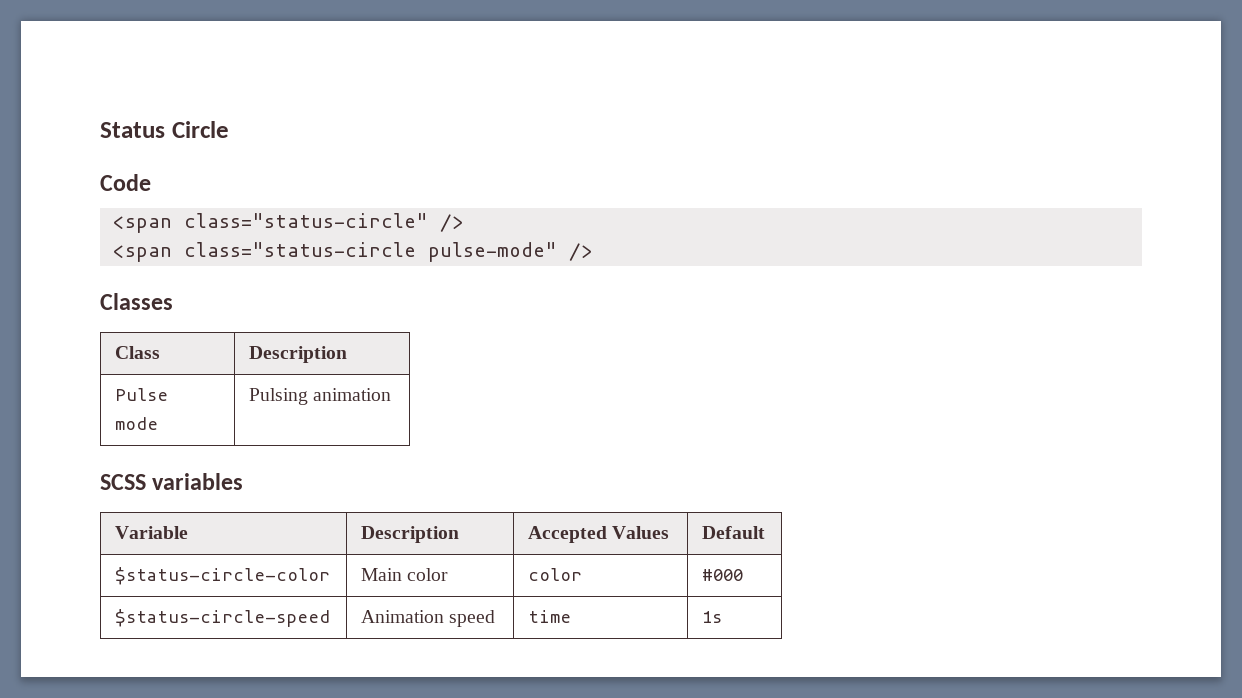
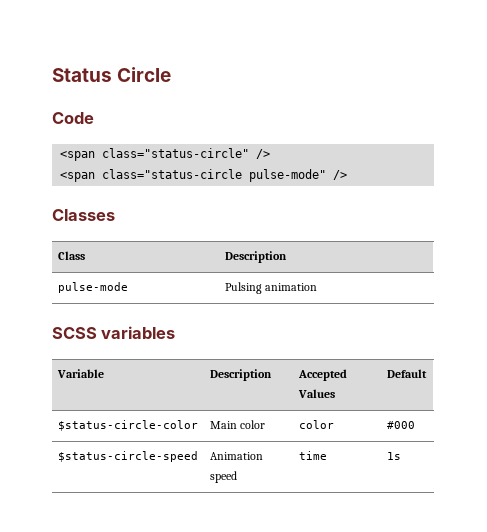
[115,388,169,401] [115,417,159,430] Pulse mode -> [57,282,128,293] pulse-mode

